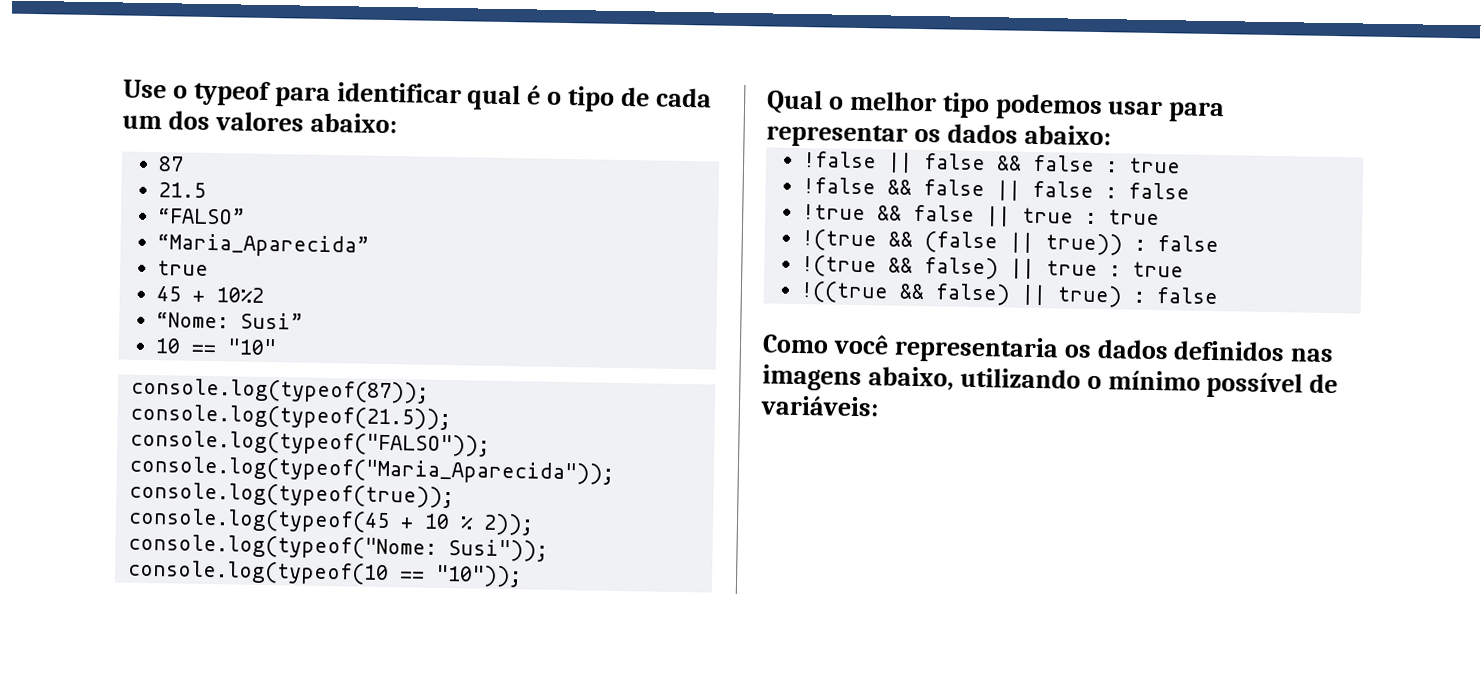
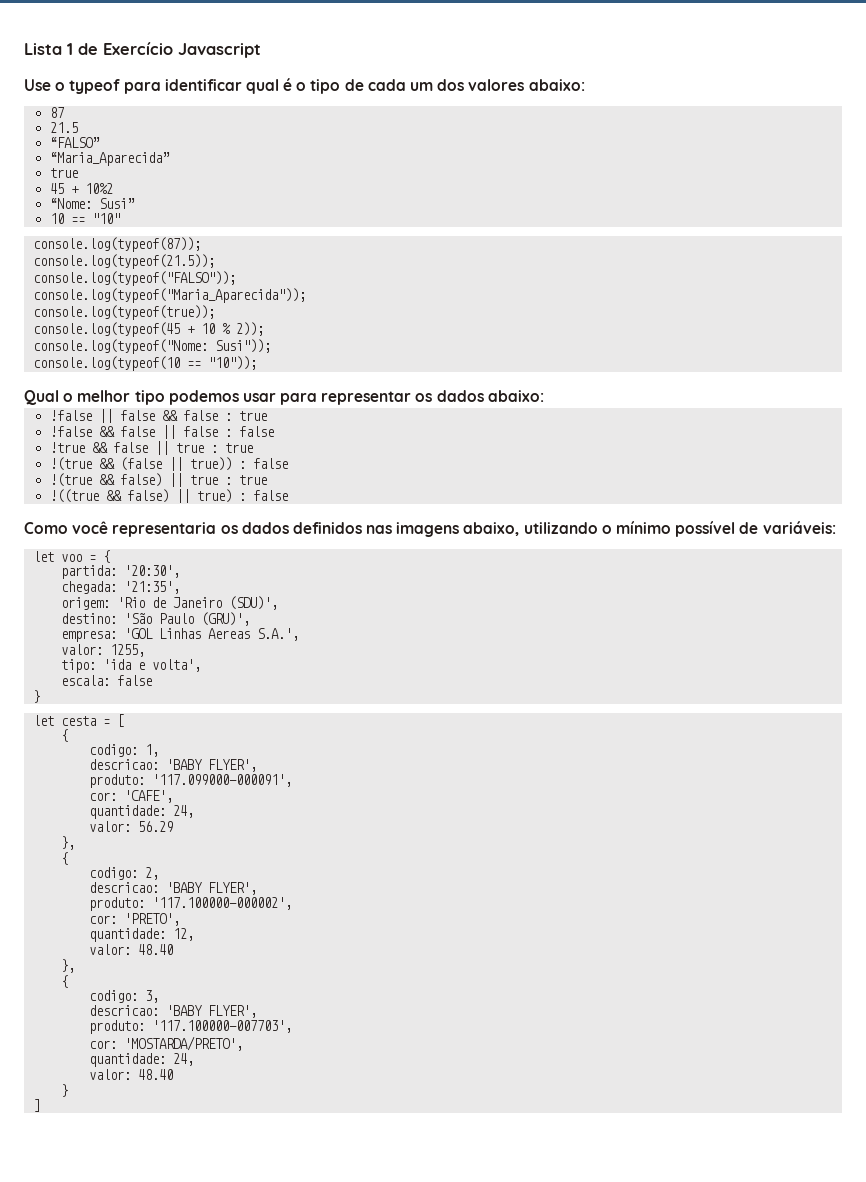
(123, 89) none -> [24,42,261,58] Lista 1 de Exercício Javascript //
(879, 406) none -> [33,550,111,563] [61,565,181,579] [61,581,181,594] [61,596,279,610] [61,612,251,626] [61,628,300,642] [61,644,146,657] [61,659,202,673] [61,675,153,686] [33,690,41,703] [33,714,125,727] [61,729,69,742] [89,744,160,757] [89,759,258,772] [89,774,293,788] [89,790,174,803] [89,805,195,819] [89,821,174,832] [61,836,76,850] [61,852,69,865] [89,867,160,880] [89,882,258,895] [89,897,293,911] [89,913,181,926] [89,928,195,942] [89,944,174,955] [61,959,76,973] [61,975,69,988] [89,990,160,1003] [89,1005,258,1018] [89,1020,293,1034] [89,1036,244,1051] [89,1053,195,1067] [89,1069,174,1080] [61,1084,69,1097] [33,1099,41,1112] // let voo = { // partida: '20:30', // chegada: '21:35', // origem: 'Rio de Janeiro (SDU)', // destino: 'São Paulo (GRU)', // empresa: 'GOL Linhas Aereas S.A.', // valor: 1255, // tipo: 'ida e volta', // escala: false // } // let cesta = [ // { // codigo: 1, // descricao: 'BABY FLYER', // produto: '117.099000-000091', // cor: 'CAFE', // quantidade: 24, // valor: 56.29 // }, // { // codigo: 2, // descricao: 'BABY FLYER', // produto: '117.100000-000002', // cor: 'PRETO', // quantidade: 12, // valor: 48.40 // }, // { // codigo: 3, // descricao: 'BABY FLYER', // produto: '117.100000-007703', // cor: 'MOSTARDA/PRETO', // quantidade: 24, // valor: 48.40 // } // ]

